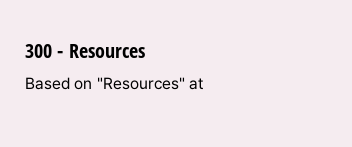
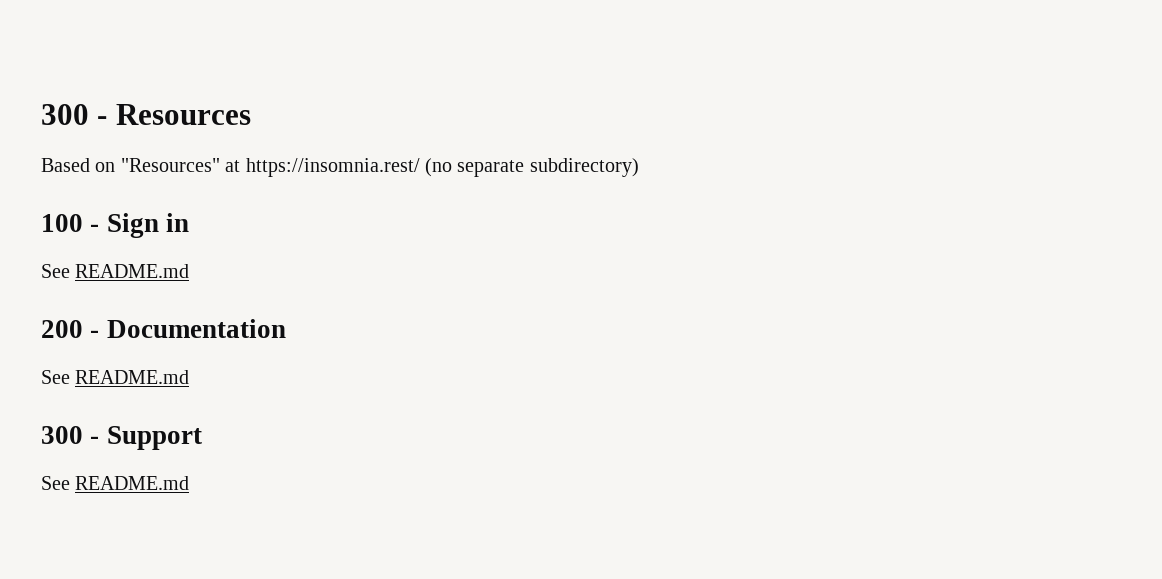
(203, 84) none -> [245,158,639,177] [41,213,189,238] [41,264,190,278] [41,319,286,338] [41,370,190,384] [41,426,202,450] [41,476,190,490] https://insomnia.rest/ (no separate subdirectory) // 100 - Sign in // See README.md // 200 - Documentation // See README.md // 300 - Support // See README.md

